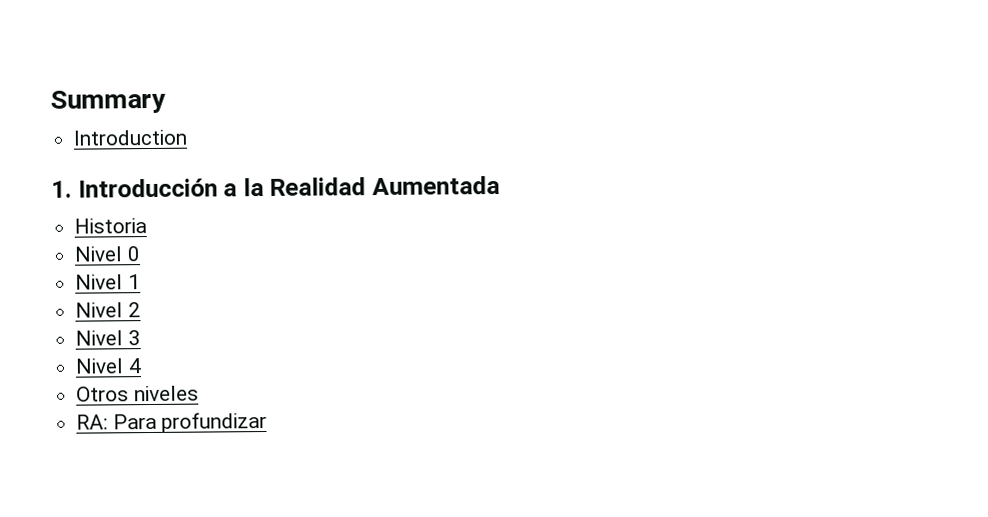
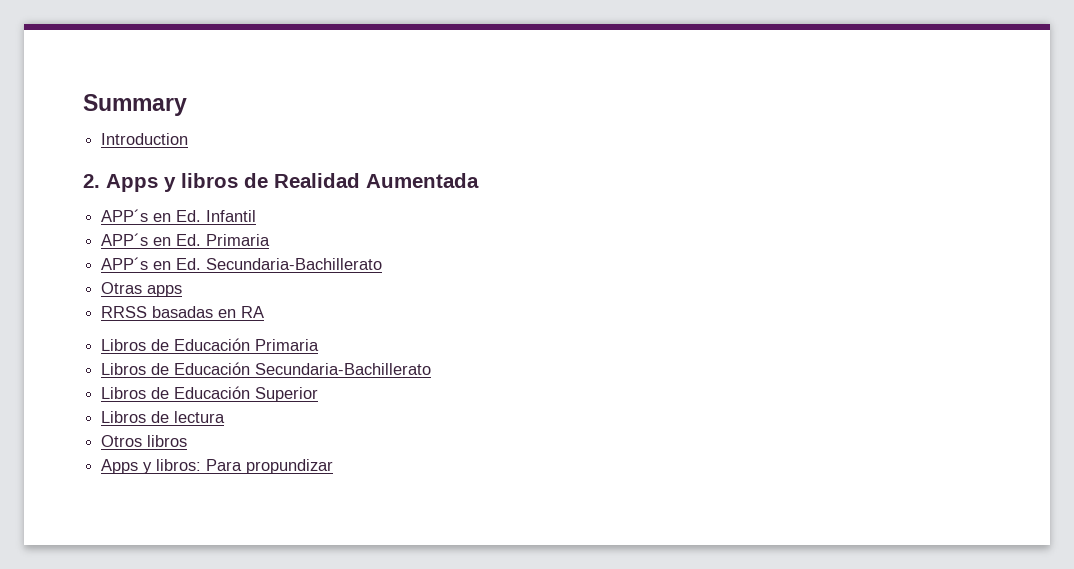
[51,175,501,198] [74,218,148,234] [74,246,141,262] [75,274,141,290] [75,302,141,318] [75,330,141,346] [75,358,141,374] [76,385,199,402] [76,411,268,433] 1. Introducción a la Realidad Aumentada // Historia // Nivel 0 // Nivel 1 // Nivel 2 // Nivel 3 // Nivel 4 // Otros niveles // RA: Para profundizar -> [83,173,479,192] [101,209,257,222] [101,233,271,246] [101,257,383,270] [101,282,183,297] [101,306,265,318] [101,338,320,351] [101,362,432,375] [101,386,319,402] [101,411,226,423] [101,435,188,447] [101,459,334,474] 2. Apps y libros de Realidad Aumentada // APP´s en Ed. Infantil // APP´s en Ed. Primaria // APP´s en Ed. Secundaria-Bachillerato // Otras apps // RRSS basadas en RA // Libros de Educación Primaria // Libros de Educación Secundaria-Bachillerato // Libros de Educación Superior // Libros de lectura // Otros libros // Apps y libros: Para propundizar

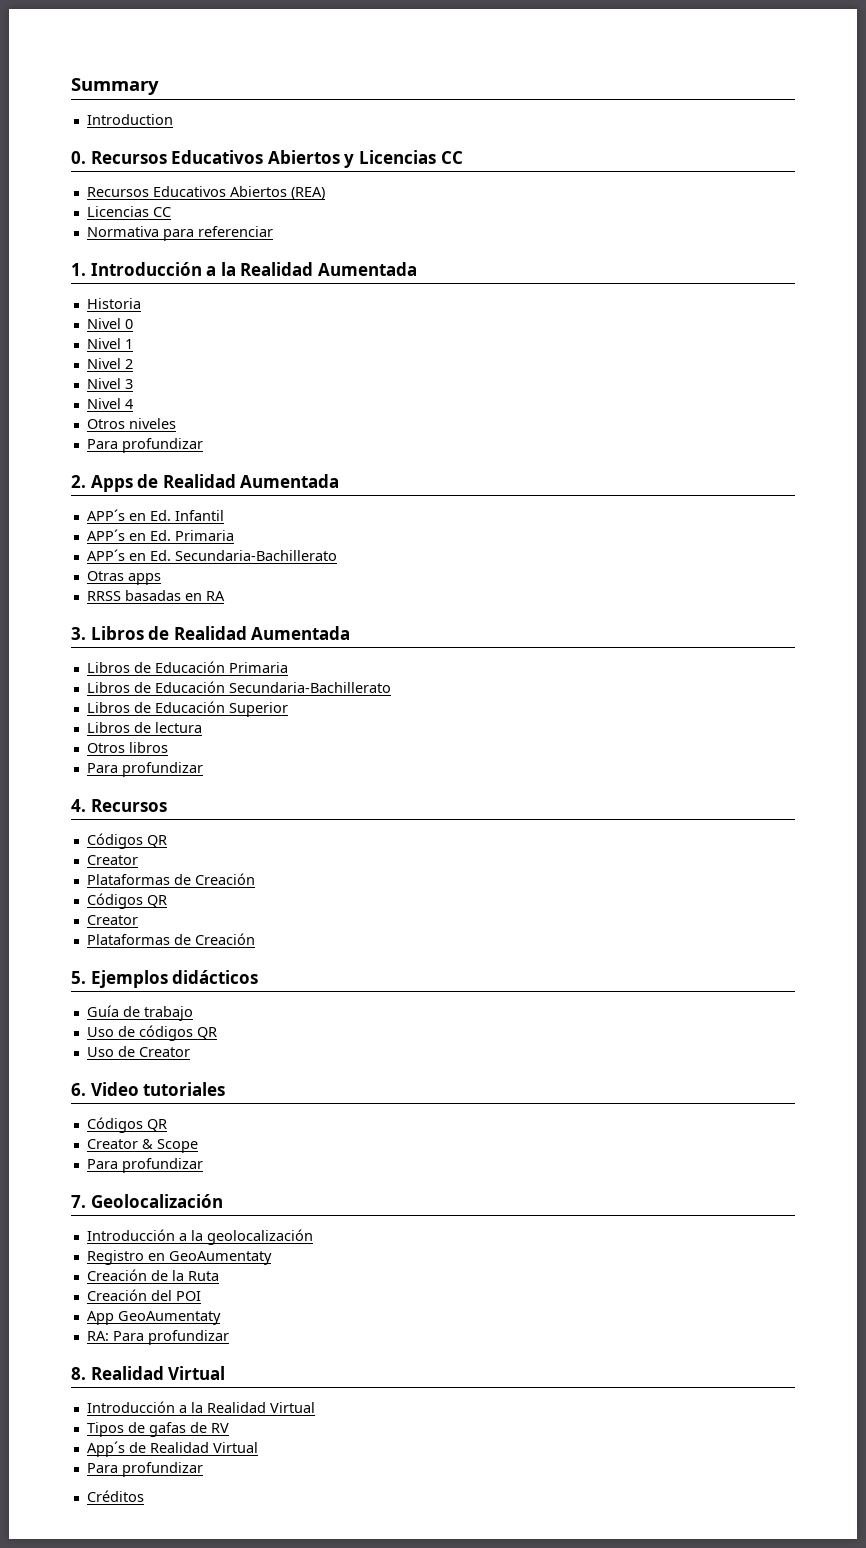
(189, 139) none -> [71,150,463,168] [86,186,325,200] [86,206,171,217] [86,226,273,241] [71,262,417,276] [86,298,141,309] [86,318,133,329] [86,338,133,349] [86,358,133,369] [86,378,133,389] [86,398,133,409] [86,418,176,429] [86,438,203,453] // 0. Recursos Educativos Abiertos y Licencias CC // Recursos Educativos Abiertos (REA) // Licencias CC // Normativa para referenciar // 1. Introducción a la Realidad Aumentada // Historia // Nivel 0 // Nivel 1 // Nivel 2 // Nivel 3 // Nivel 4 // Otros niveles // Para profundizar
[164,173,238,192] y libros -> (133, 483) none
(265, 312) none -> [71,626,351,640] // 3. Libros de Realidad Aumentada
[101,459,334,474] Apps y libros: Para propundizar -> [86,762,203,777] [71,799,167,812] [86,833,167,849] [86,855,138,865] [86,873,255,885] [86,893,167,909] [86,915,138,925] [86,933,255,945] [71,970,259,988] [86,1005,193,1021] [86,1025,217,1041] [86,1046,190,1057] [71,1082,226,1096] [86,1117,167,1133] [86,1139,198,1153] [86,1158,203,1173] [71,1194,223,1208] [86,1229,313,1245] [86,1250,272,1265] [86,1269,219,1281] [86,1289,201,1301] [86,1311,221,1325] [86,1330,229,1345] [71,1366,226,1380] [86,1401,315,1413] [86,1422,229,1437] [86,1441,258,1457] [86,1462,203,1477] [86,1490,144,1502] Para profundizar // 4. Recursos // Códigos QR // Creator // Plataformas de Creación // Códigos QR // Creator // Plataformas de Creación // 5. Ejemplos didácticos // Guía de trabajo // Uso de códigos QR // Uso de Creator // 6. Video tutoriales // Códigos QR // Creator & Scope // Para profundizar // 7. Geolocalización // Introducción a la geolocalización // Registro en GeoAumentaty // Creación de la Ruta // Creación del POI // App GeoAumentaty // RA: Para profundizar // 8. Realidad Virtual // Introducción a la Realidad Virtual // Tipos de gafas de RV // App´s de Realidad Virtual // Para profundizar // Créditos

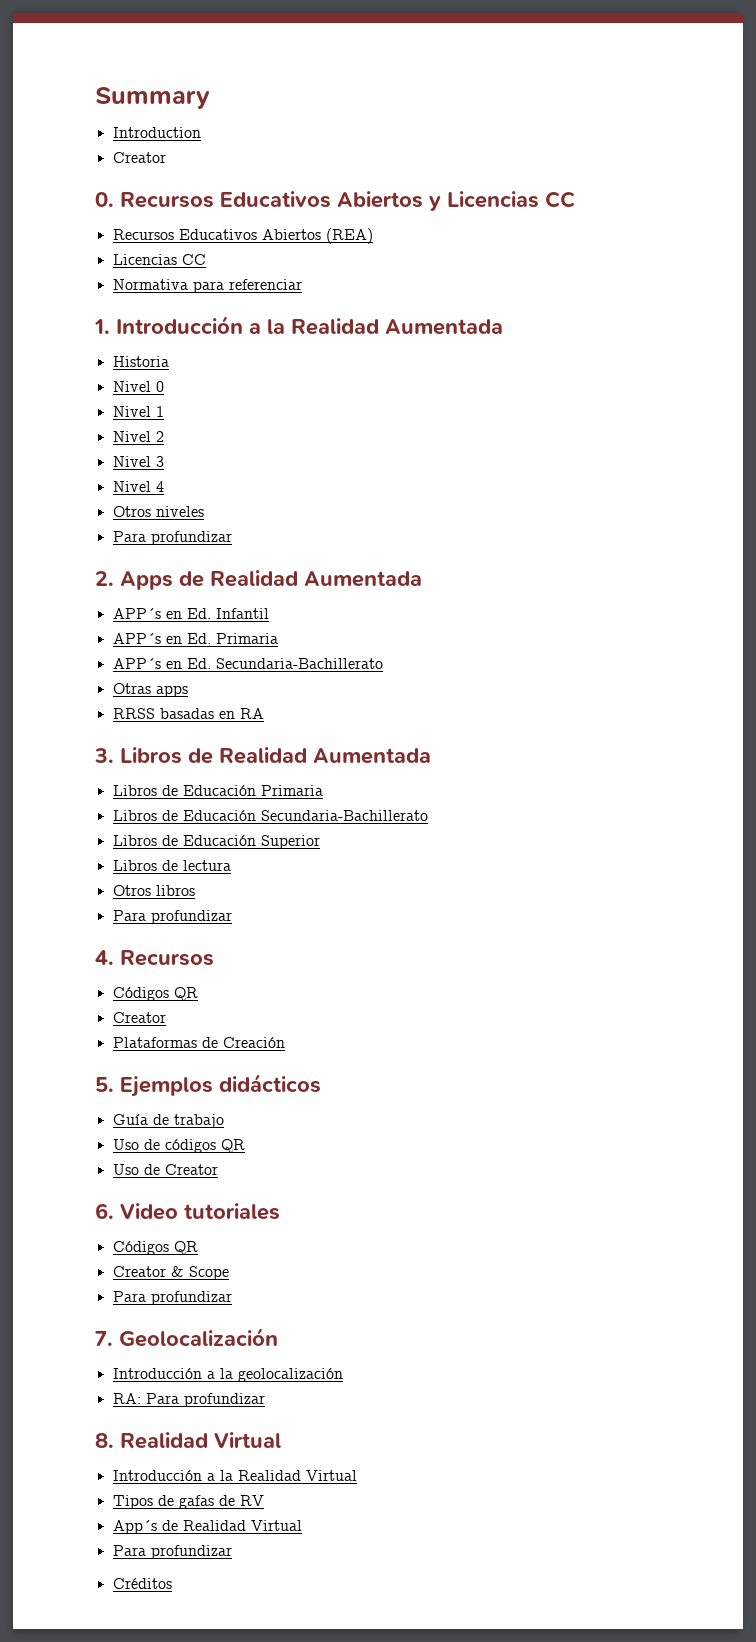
(173, 119) none -> [112,152,166,163] // Creator
[86,893,167,909] [86,915,138,925] [86,933,255,945] // Códigos QR // Creator // Plataformas de Creación -> (285, 1042) none
[86,1250,272,1265] [86,1269,219,1281] [86,1289,201,1301] [86,1311,221,1325] // Registro en GeoAumentaty // Creación de la Ruta // Creación del POI // App GeoAumentaty -> (343, 1375) none

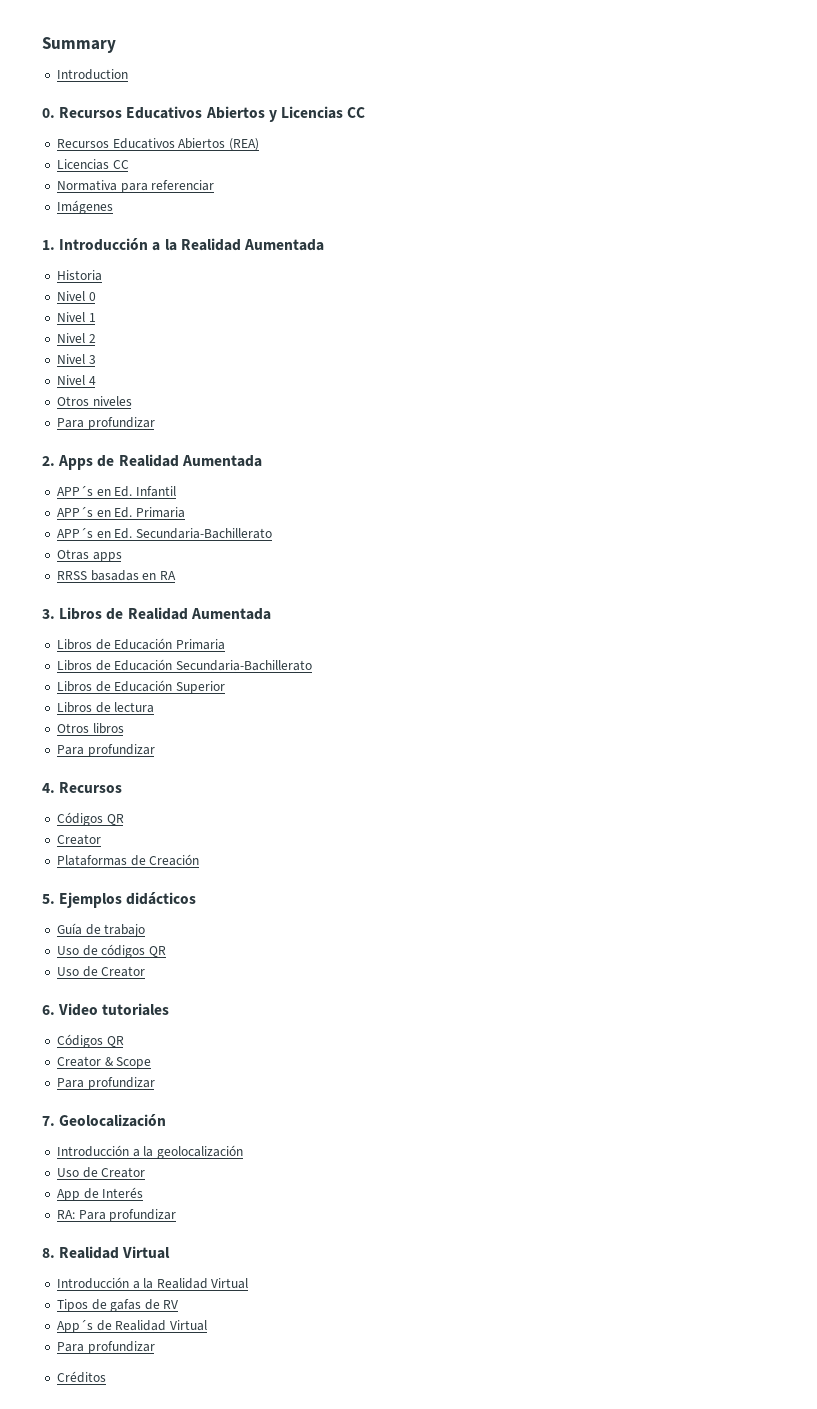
[112,152,166,163] // Creator -> (128, 74) none
(302, 284) none -> [56,200,113,214] // Imágenes
(343, 1375) none -> [56,1167,146,1178] [56,1187,144,1201] // Uso de Creator // App de Interés

